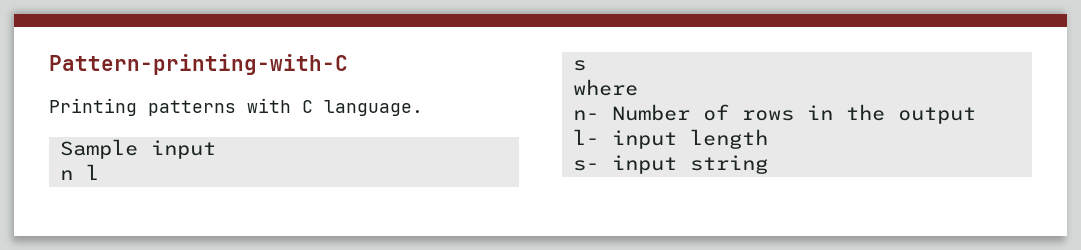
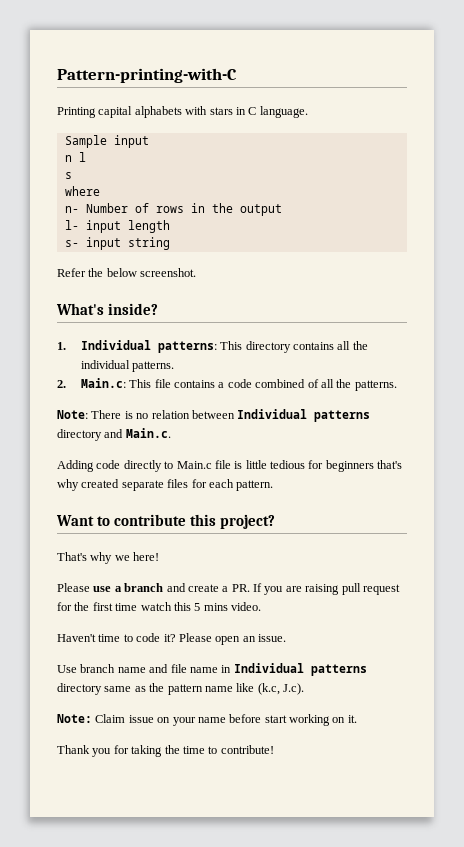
[148,98,291,116] patterns with -> [98,106,246,118] capital alphabets with stars in
(768, 164) none -> [57,268,197,277] [56,303,159,315] [57,340,368,353] [80,360,175,372] [57,378,397,391] [57,409,371,422] [57,428,171,441] [57,460,403,472] [57,479,274,491] [56,514,276,529] [57,552,160,564] [57,583,400,595] [57,602,261,611] [57,633,286,645] [57,663,367,676] [57,683,304,695] [57,714,357,726] [57,745,274,757] // Refer the below screenshot. // What's inside? // 1. Individual patterns: This directory contains all the individual patterns. // 2. Main.c: This file contains a code combined of all the patterns. // Note: There is no relation between Individual patterns directory and Main.c. // Adding code directly to Main.c file is little tedious for beginners that's why created separate files for each pattern. // Want to contribute this project? // That's why we here! // Please use a branch and create a PR. If you are raising pull request for the first time watch this 5 mins video. // Haven't time to code it? Please open an issue. // Use branch name and file name in Individual patterns directory same as the pattern name like (k.c, J.c). // Note: Claim issue on your name before start working on it. // Thank you for taking the time to contribute!

